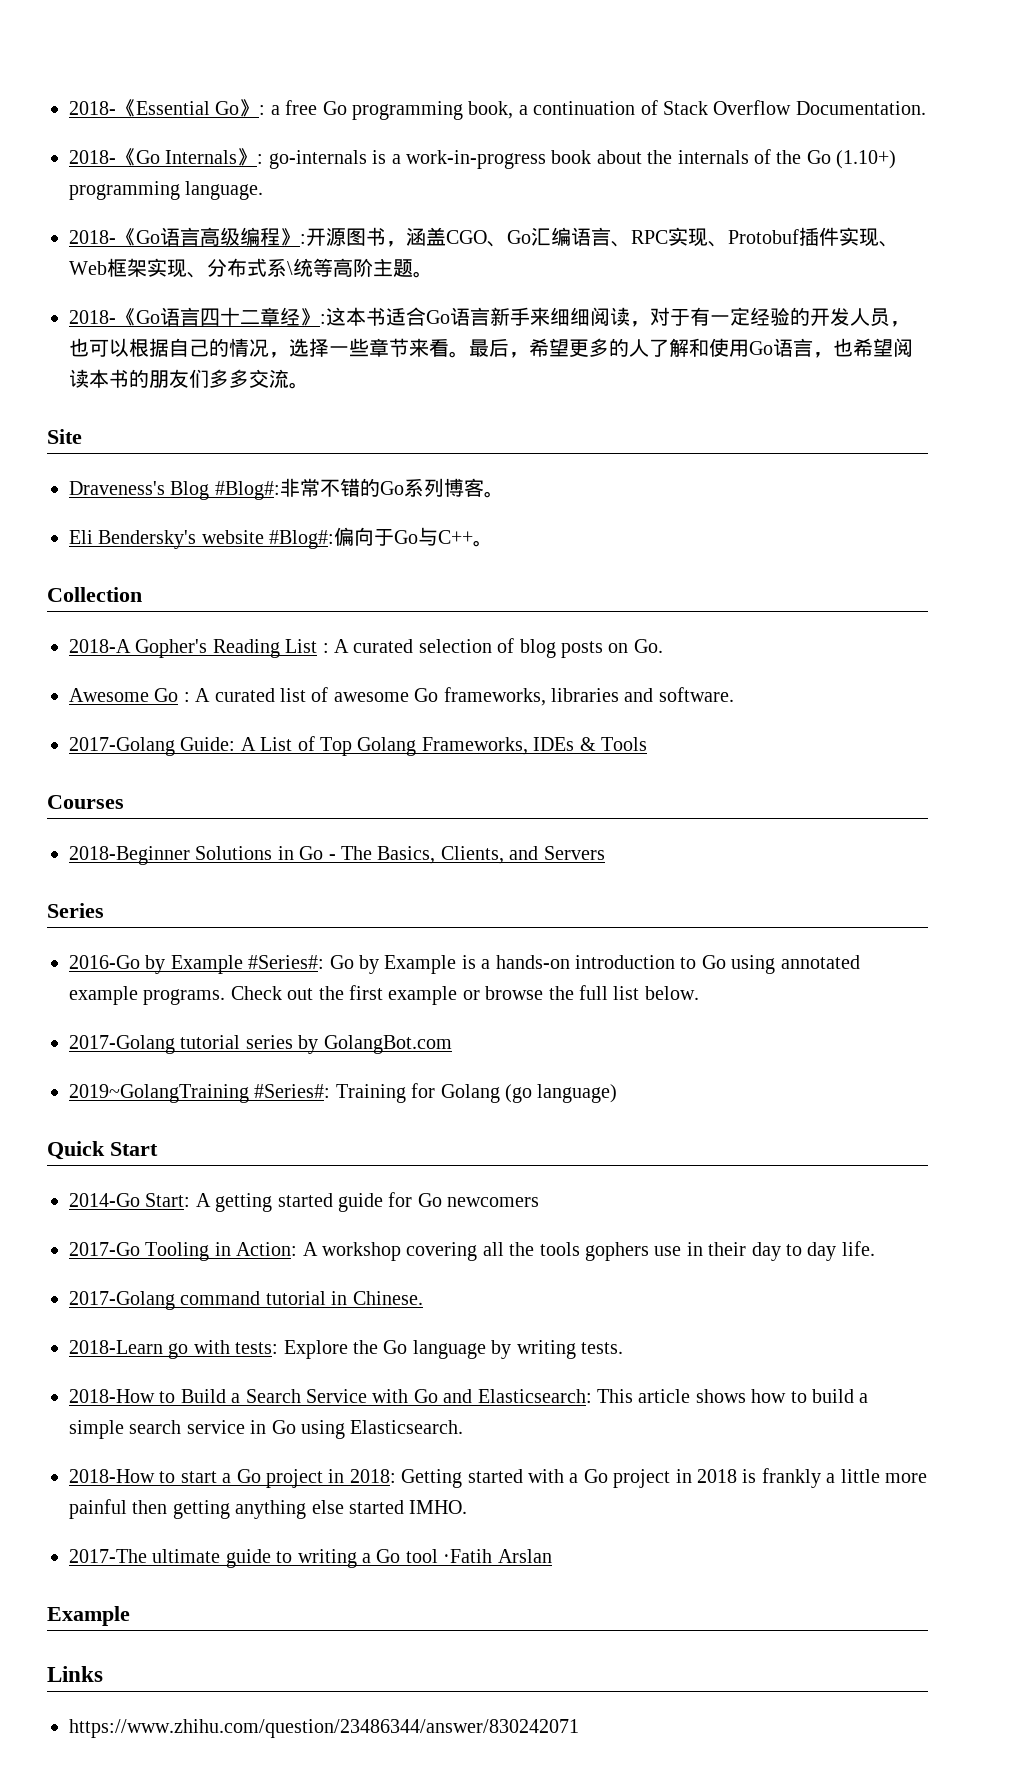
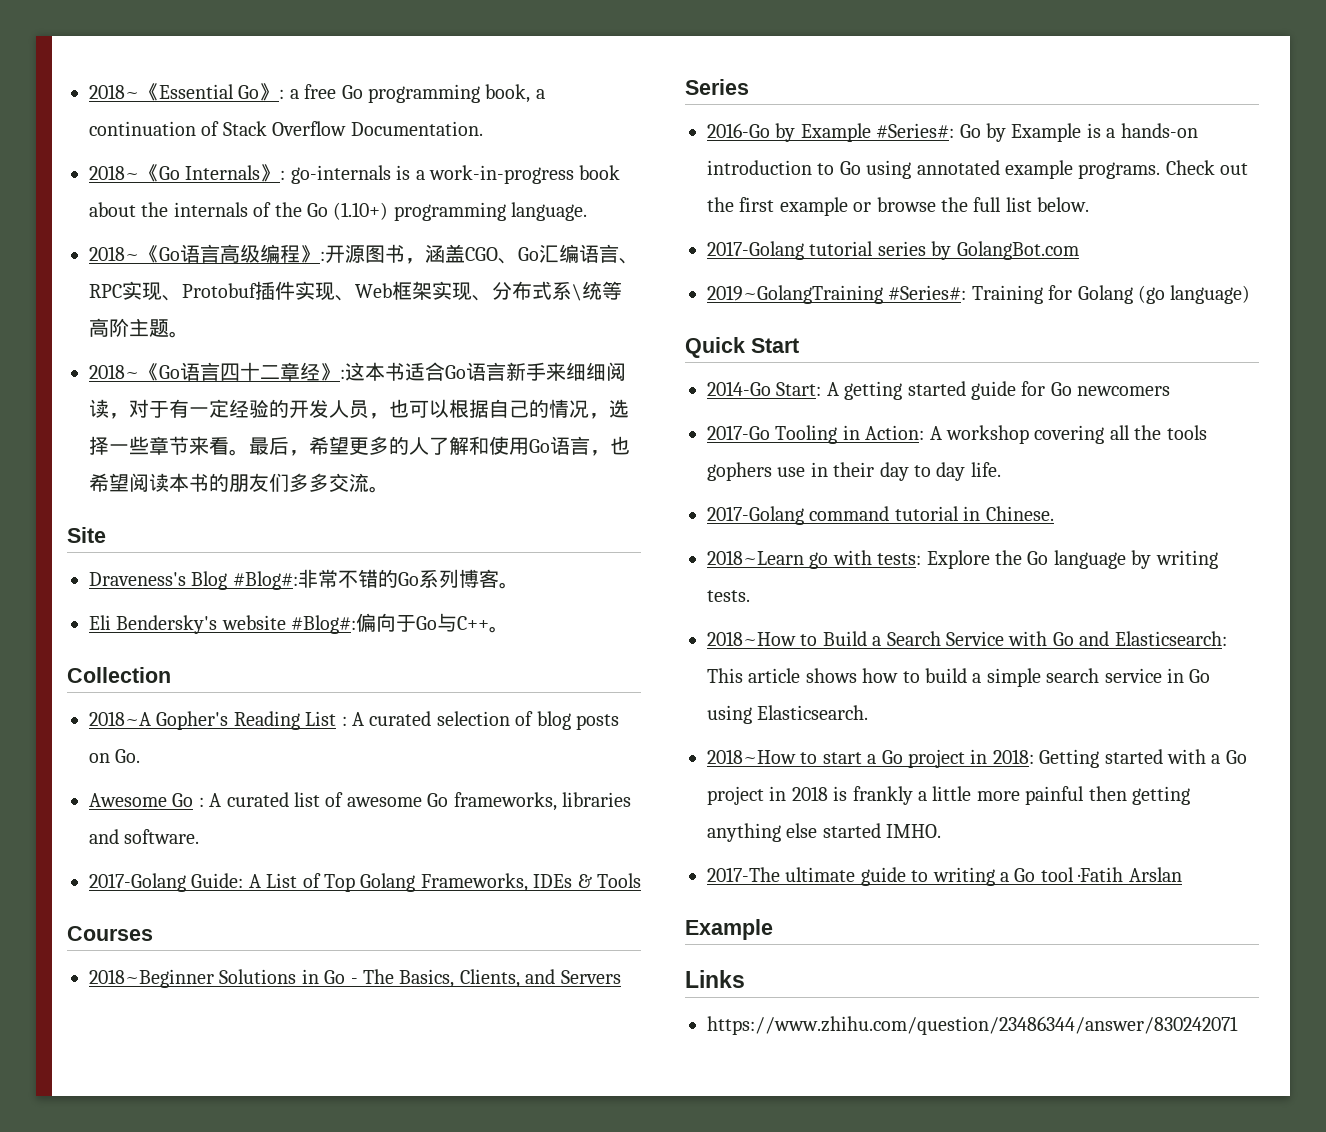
[69,101,116,115] 2018- -> [89,84,139,99] 2018~
[69,150,116,164] 2018- -> [89,165,139,180] 2018~
[69,230,116,244] 2018- -> [89,246,139,261] 2018~
[69,310,116,324] 2018- -> [89,364,139,379] 2018~
[69,639,131,653] 2018-A -> [89,711,151,726] 2018~A
[69,846,190,865] 2018-Beginner -> [89,969,214,988] 2018~Beginner
[69,1340,163,1354] 2018-Learn -> [707,550,804,565] 2018~Learn
[69,1389,155,1403] 2018-How -> [707,631,796,646] 2018~How
[69,1469,155,1483] 2018-How -> [707,749,796,764] 2018~How

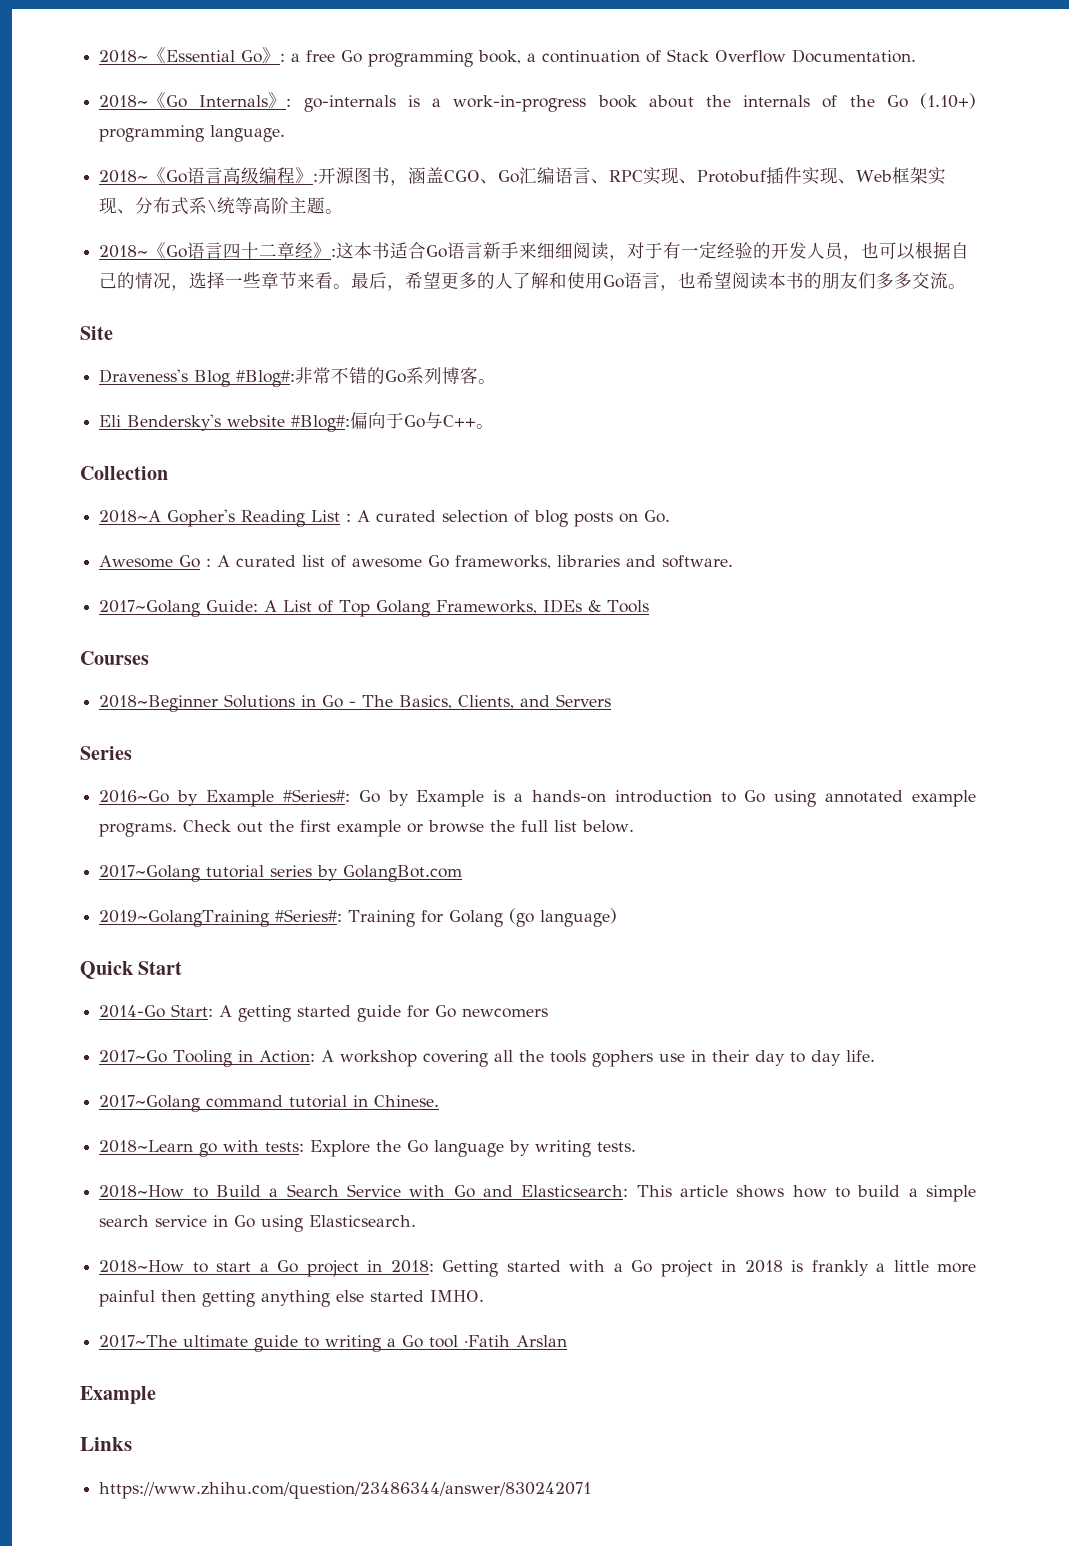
[89,873,186,892] 2017-Golang -> [99,600,201,617] 2017~Golang
[707,123,770,138] 2016-Go -> [99,790,170,803] 2016~Go
[707,241,804,260] 2017-Golang -> [99,865,201,882] 2017~Golang
[707,425,770,440] 2017-Go -> [99,1050,168,1063] 2017~Go
[707,506,804,525] 2017-Golang -> [99,1095,201,1112] 2017~Golang
[707,867,780,882] 2017-The -> [99,1335,178,1348] 2017~The

